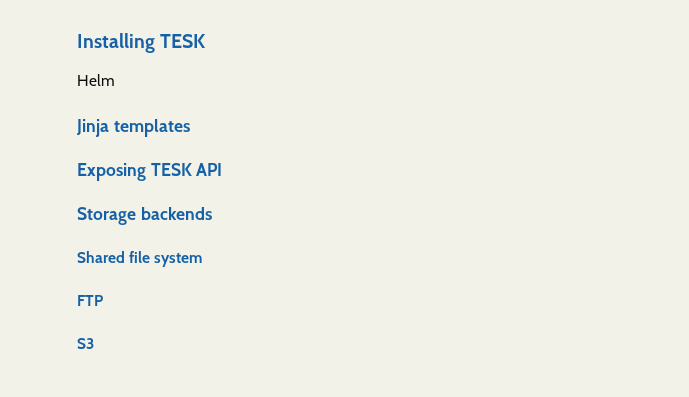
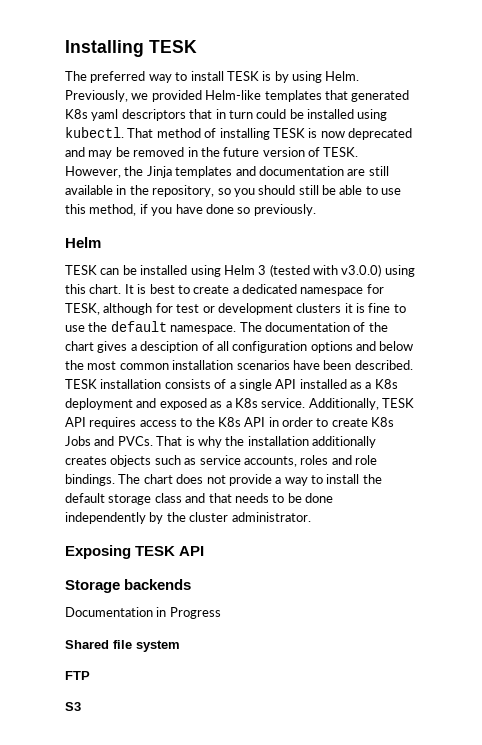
[77,74,115,86] [76,119,190,137] Helm // Jinja templates -> [65,71,360,83] [65,90,410,102] [65,109,388,121] [65,127,412,140] [65,147,359,159] [65,166,389,178] [65,185,402,197] [65,204,316,216] [65,237,101,248] [65,264,415,277] [65,284,384,296] [65,303,406,315] [65,321,388,334] [65,341,414,353] [65,360,413,370] [65,379,398,391] [65,398,414,410] [65,417,395,429] [65,436,376,448] [65,455,377,467] [65,474,382,486] [65,493,333,505] [65,512,311,524] The preferred way to install TESK is by using Helm. Previously, we provided Helm-like templates that generated K8s yaml descriptors that in turn could be installed using kubectl. That method of installing TESK is now deprecated and may be removed in the future version of TESK. However, the Jinja templates and documentation are still available in the repository, so you should still be able to use this method, if you have done so previously. // Helm // TESK can be installed using Helm 3 (tested with v3.0.0) using this chart. It is best to create a dedicated namespace for TESK, although for test or development clusters it is fine to use the default namespace. The documentation of the chart gives a desciption of all configuration options and below the most common installation scenarios have been described. TESK installation consists of a single API installed as a K8s deployment and exposed as a K8s service. Additionally, TESK API requires access to the K8s API in order to create K8s Jobs and PVCs. That is why the installation additionally creates objects such as service accounts, roles and role bindings. The chart does not provide a way to install the default storage class and that needs to be done independently by the cluster administrator.
(212, 213) none -> [65,607,221,619] // Documentation in Progress

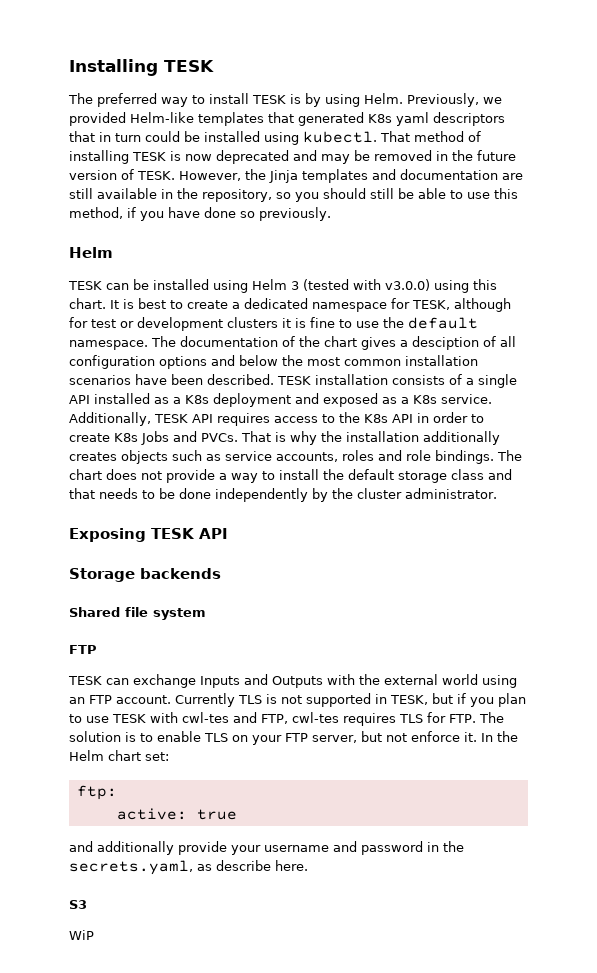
[65,607,221,619] // Documentation in Progress -> (221, 573) none
(90, 675) none -> [68,674,517,688] [69,693,526,707] [69,712,504,726] [69,731,518,745] [69,750,169,761] [76,785,117,800] [116,808,237,820] [69,841,464,855] [69,860,308,875] // TESK can exchange Inputs and Outputs with the external world using an FTP account. Currently TLS is not supported in TESK, but if you plan to use TESK with cwl-tes and FTP, cwl-tes requires TLS for FTP. The solution is to enable TLS on your FTP server, but not enforce it. In the Helm chart set: // ftp: // active: true // and additionally provide your username and password in the secrets.yaml, as describe here.
(81, 706) none -> [69,930,94,940] // WiP

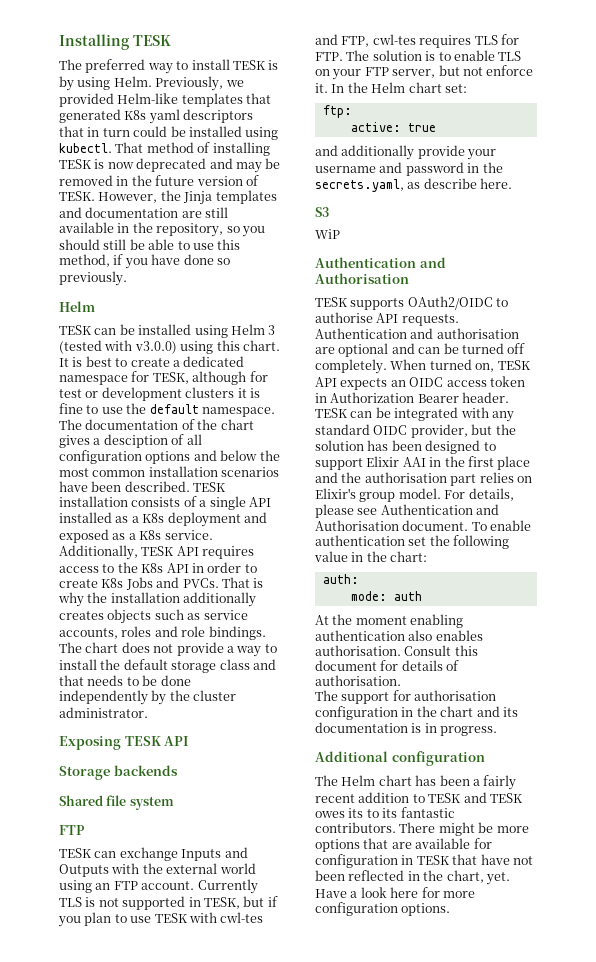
(94, 935) none -> [315,257,446,268] [315,273,409,284] [315,296,509,310] [315,312,459,326] [315,328,519,339] [315,343,526,357] [315,359,531,374] [315,376,525,390] [315,392,510,403] [315,407,514,422] [315,424,516,438] [315,440,496,454] [315,456,531,470] [315,472,532,486] [315,488,514,502] [315,504,500,518] [315,520,532,531] [315,535,510,549] [314,551,428,562] [322,574,359,584] [350,591,422,601] [315,614,464,628] [315,630,483,641] [315,645,478,656] [315,660,460,671] [315,675,401,686] [315,690,497,704] [315,706,518,720] [315,722,498,736] [315,751,485,766] [315,775,517,790] [315,792,523,803] [315,807,455,818] [315,822,529,836] [315,838,492,852] [315,854,533,868] [315,870,510,885] [315,887,475,898] [315,902,451,916] // Authentication and Authorisation // TESK supports OAuth2/OIDC to authorise API requests. Authentication and authorisation are optional and can be turned off completely. When turned on, TESK API expects an OIDC access token in Authorization Bearer header. TESK can be integrated with any standard OIDC provider, but the solution has been designed to support Elixir AAI in the first place and the authorisation part relies on Elixir's group model. For details, please see Authentication and Authorisation document. To enable authentication set the following value in the chart: // auth: // mode: auth // At the moment enabling authentication also enables authorisation. Consult this document for details of authorisation. // The support for authorisation configuration in the chart and its documentation is in progress. // Additional configuration // The Helm chart has been a fairly recent addition to TESK and TESK owes its to its fantastic contributors. There might be more options that are available for configuration in TESK that have not been reflected in the chart, yet. Have a look here for more configuration options.

